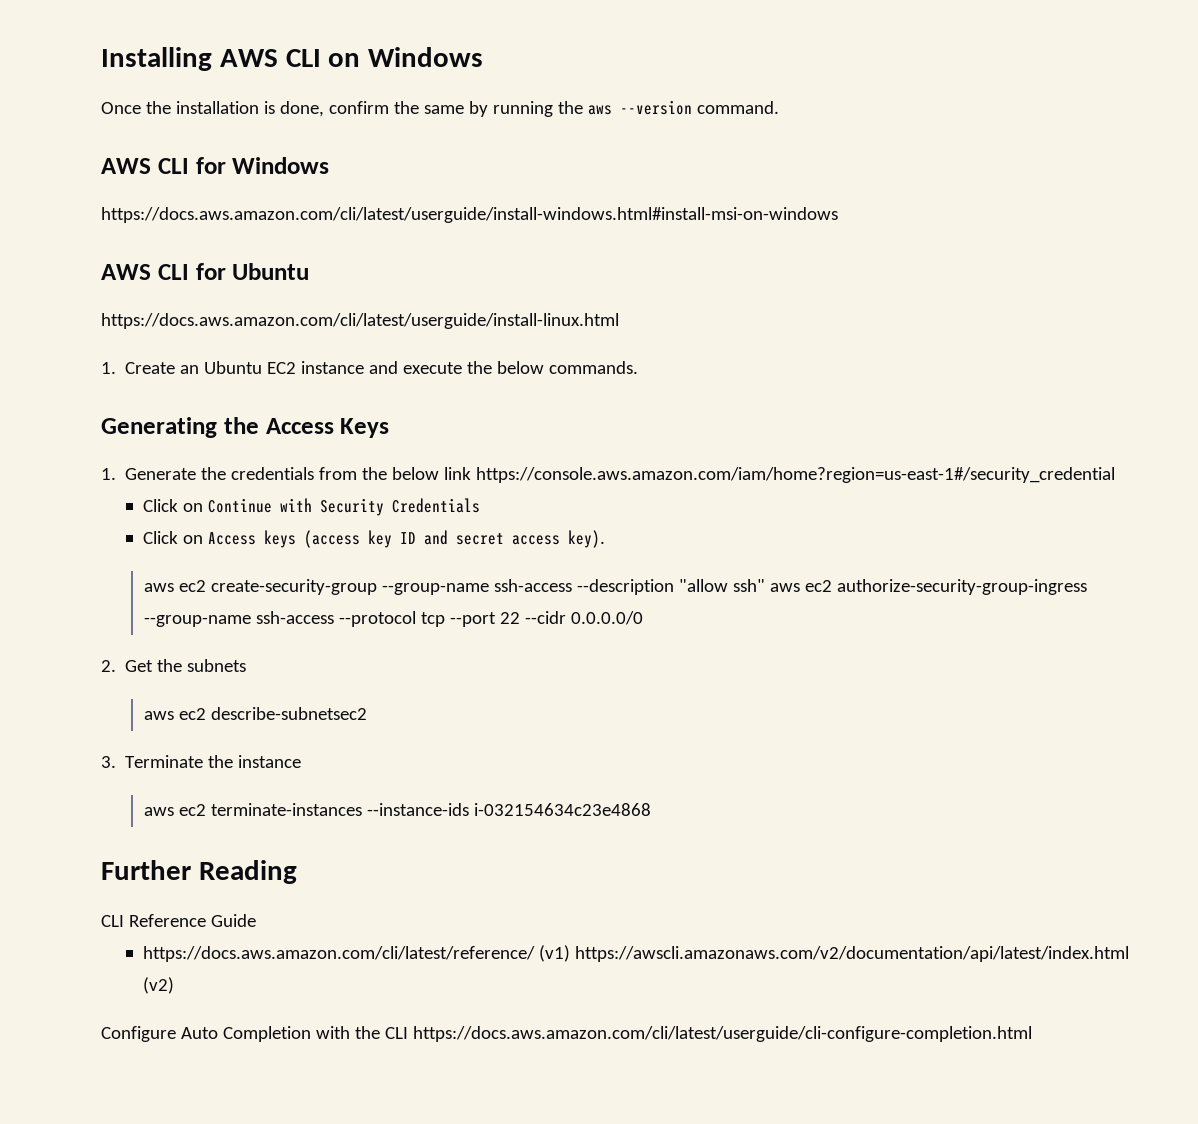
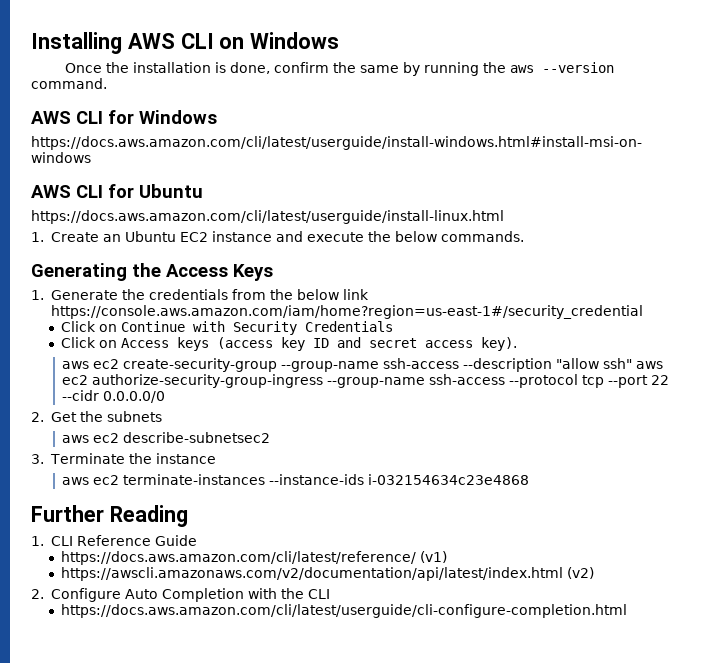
(297, 872) none -> [31,536,44,546] 1.
(570, 953) none -> (448, 557) //
(174, 985) none -> [31,589,44,599] 2.
(408, 1033) none -> (330, 594) //

